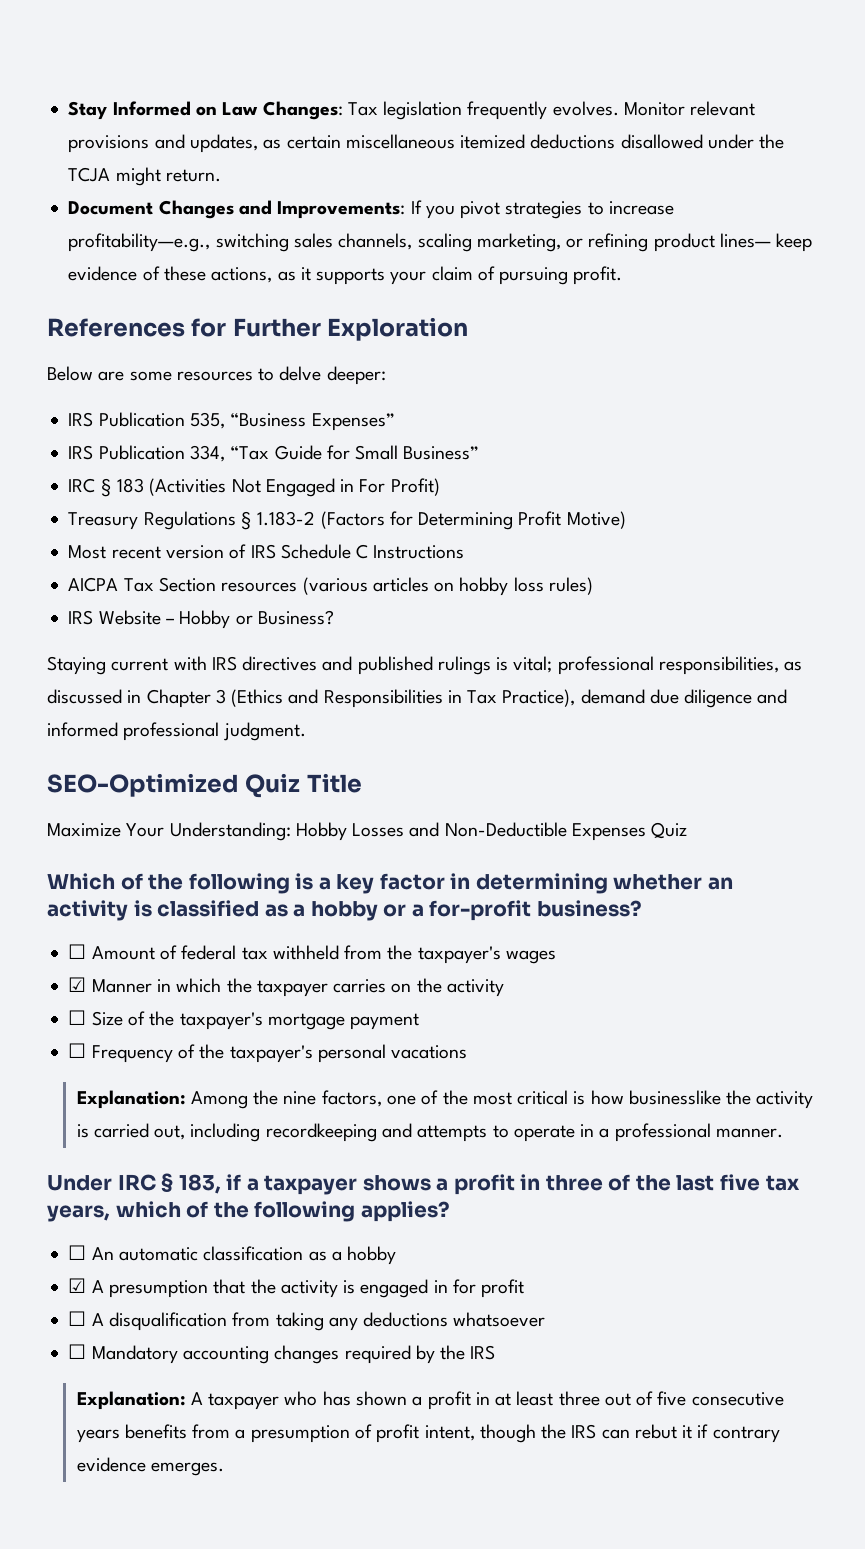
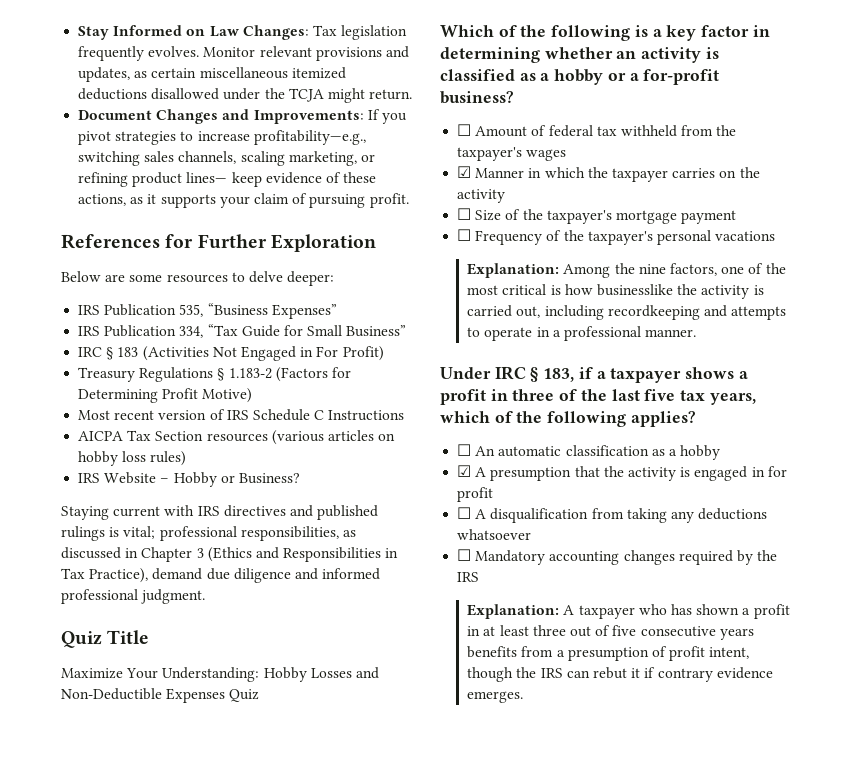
[47,773,239,797] SEO-Optimized -> (206, 596) none

